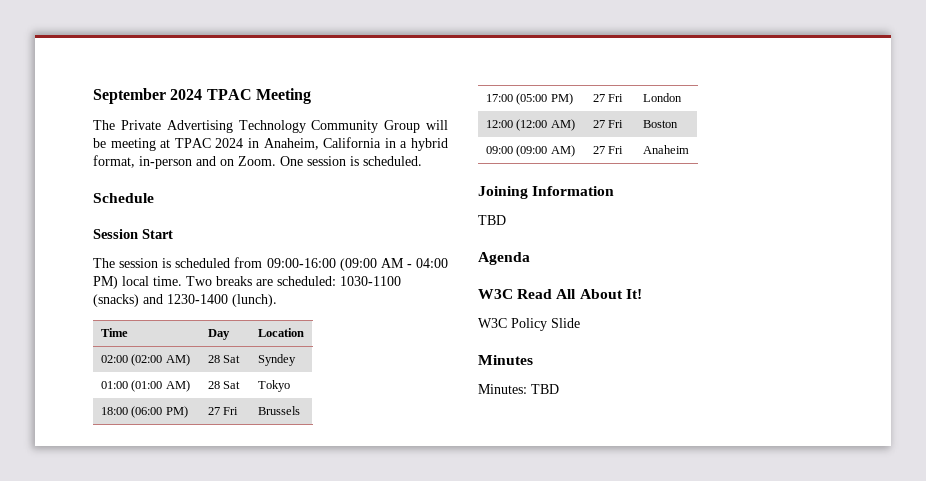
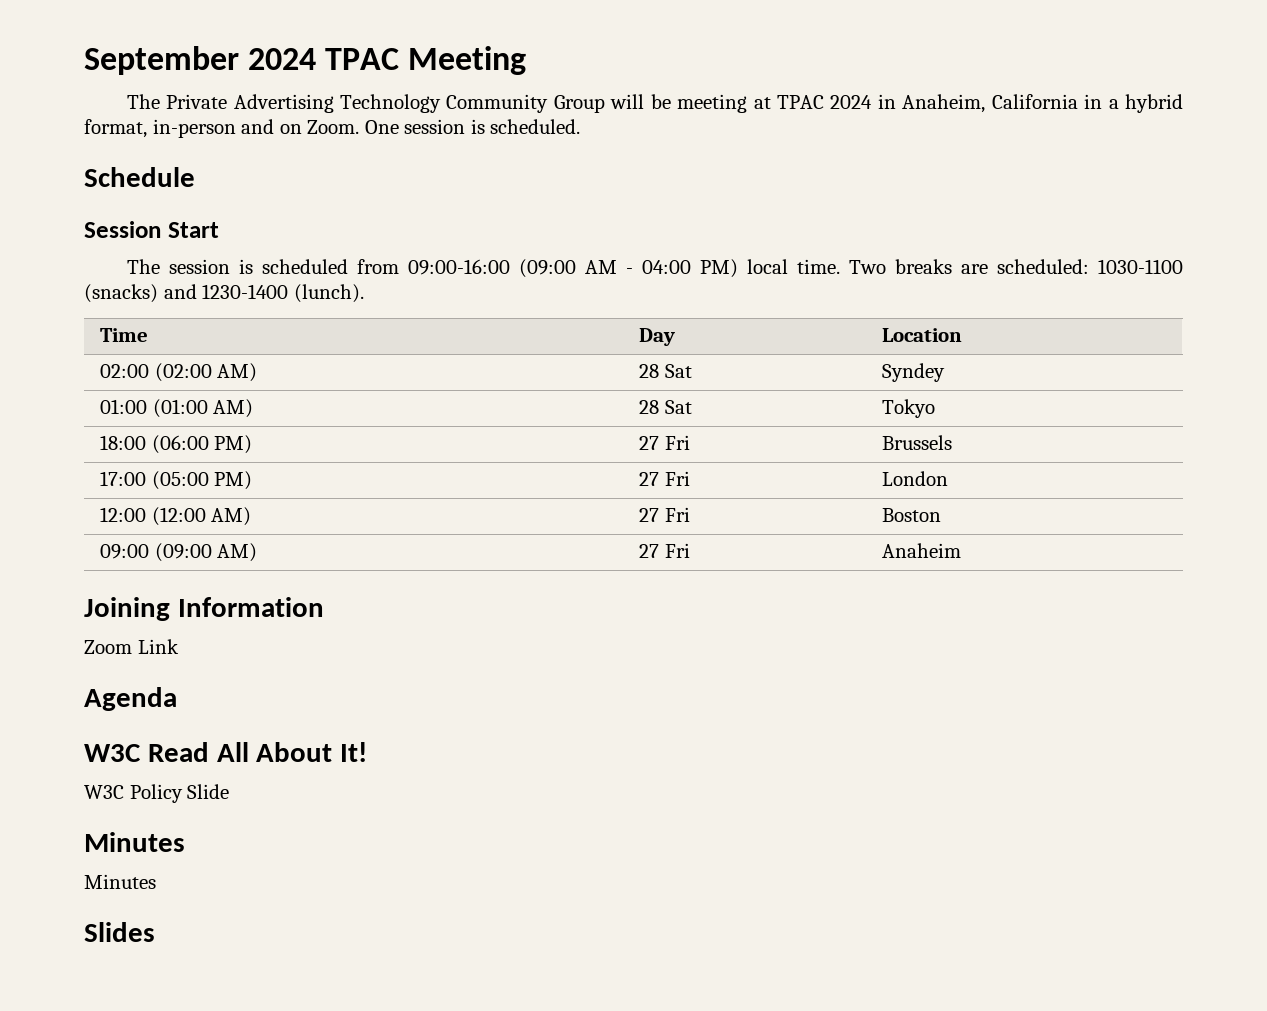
[478,215,506,225] TBD -> [84,639,179,654] Zoom Link
[478,384,559,394] Minutes: TBD -> [84,874,156,889] [84,922,155,942] Minutes // Slides

